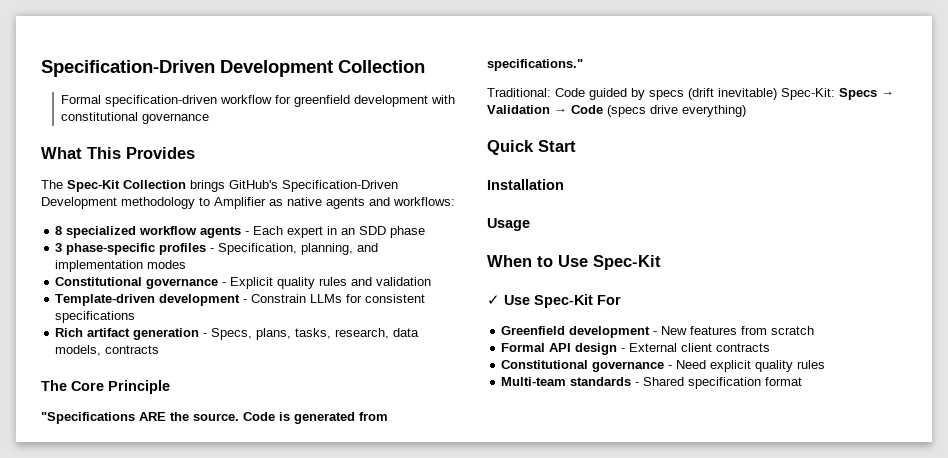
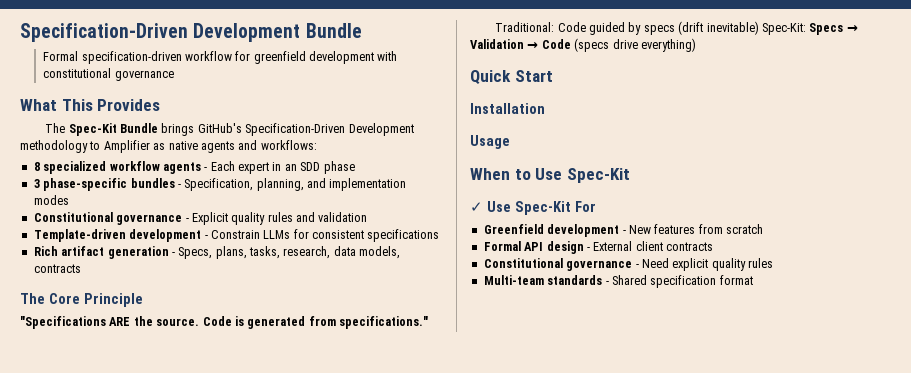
[41,60,425,77] Specification-Driven Development Collection -> [20,23,362,42] Specification-Driven Development Bundle
[123,180,186,189] Collection -> [120,123,159,133] Bundle
[159,243,207,255] profiles -> [130,178,175,188] bundles

